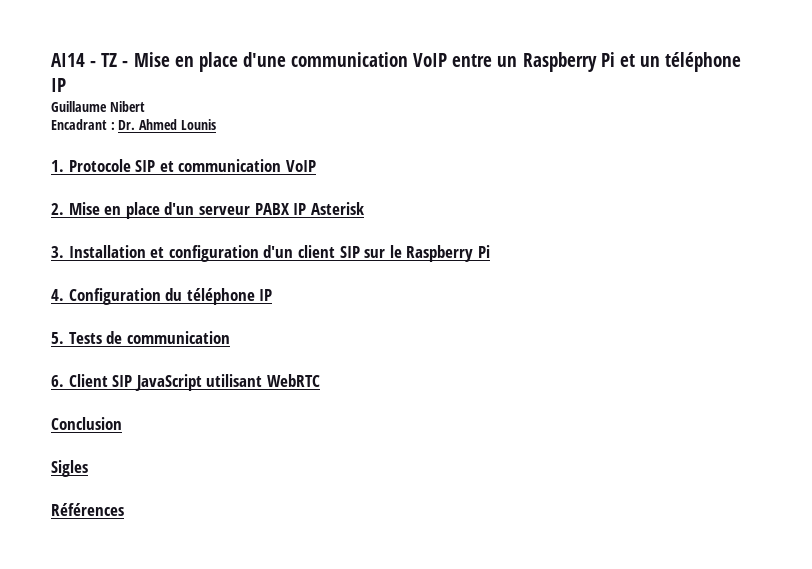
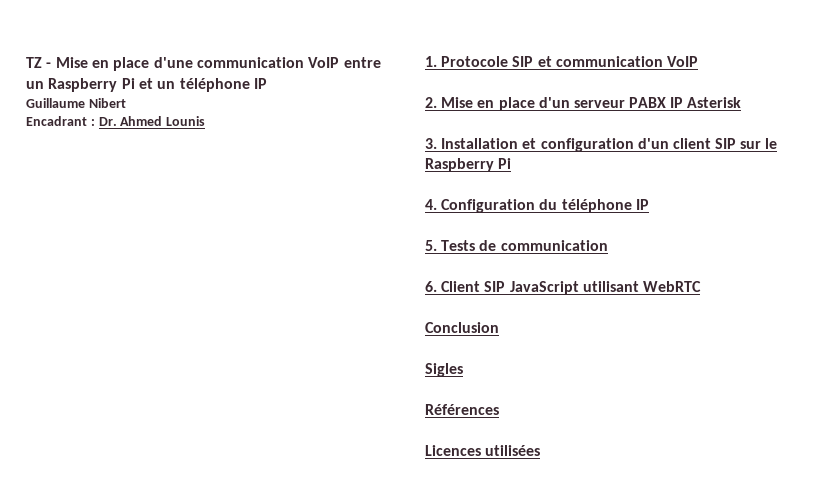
[51,53,97,67] AI14 - -> (26, 62) none
(124, 509) none -> [425,445,541,456] // Licences utilisées

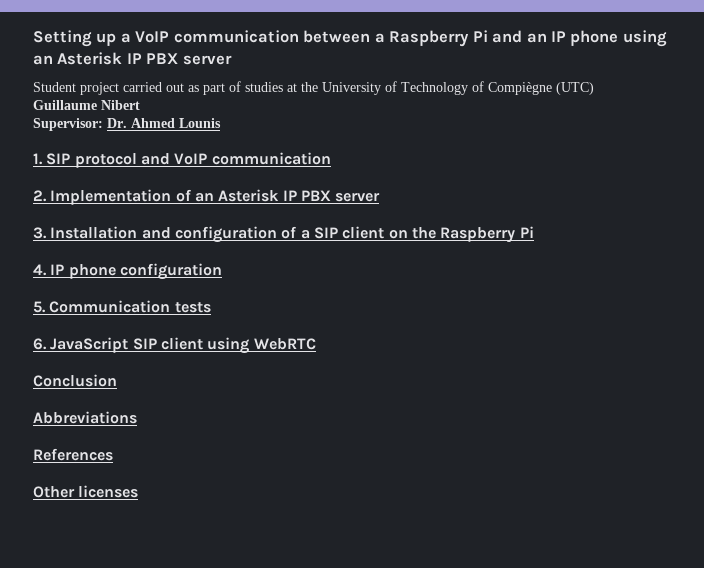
[26,57,381,71] [26,78,267,92] TZ - Mise en place d'une communication VoIP entre un Raspberry Pi et un téléphone IP -> [33,30,667,47] [33,52,232,65] [33,81,594,95] Setting up a VoIP communication between a Raspberry Pi and an IP phone using an Asterisk IP PBX server // Student project carried out as part of studies at the University of Technology of Compiègne (UTC)
[26,116,95,126] Encadrant : -> [33,118,103,131] Supervisor:
[441,56,698,67] Protocole SIP et communication VoIP -> [46,152,331,168] SIP protocol and VoIP communication
[441,97,742,111] [425,138,778,152] Mise en place d'un serveur PABX IP Asterisk // 3. Installation et configuration d'un client SIP sur le -> [50,189,381,205] [33,226,436,243] Implementation of an Asterisk IP PBX server // 3. Installation and configuration of a SIP client on the
[441,199,649,213] Configuration du téléphone IP -> [50,263,222,280] IP phone configuration
[441,240,608,251] [425,281,701,295] [425,322,499,333] [425,363,463,377] [425,404,499,415] [425,445,541,456] Tests de communication // 6. Client SIP JavaScript utilisant WebRTC // Conclusion // Sigles // Références // Licences utilisées -> [49,300,211,313] [33,337,316,354] [33,374,117,387] [33,411,137,424] [33,448,113,461] [33,485,139,498] Communication tests // 6. JavaScript SIP client using WebRTC // Conclusion // Abbreviations // References // Other licenses

